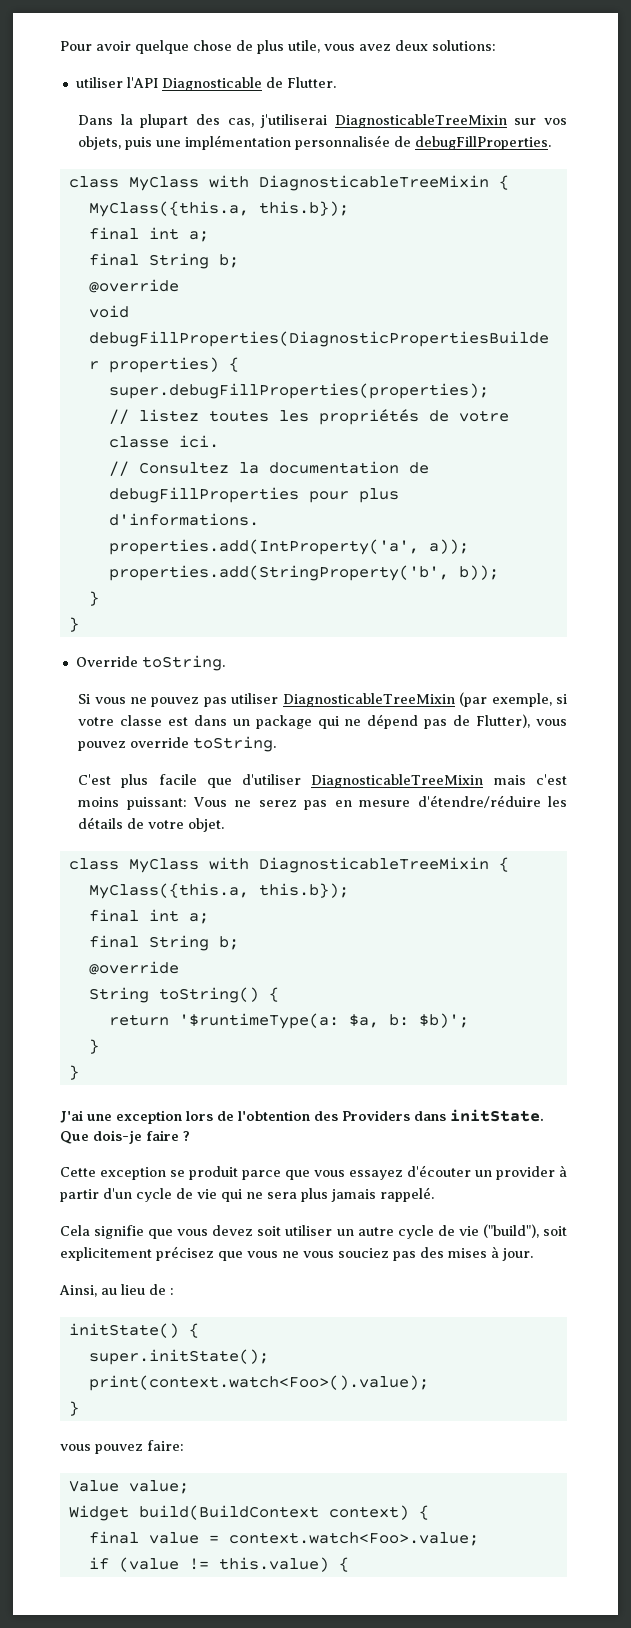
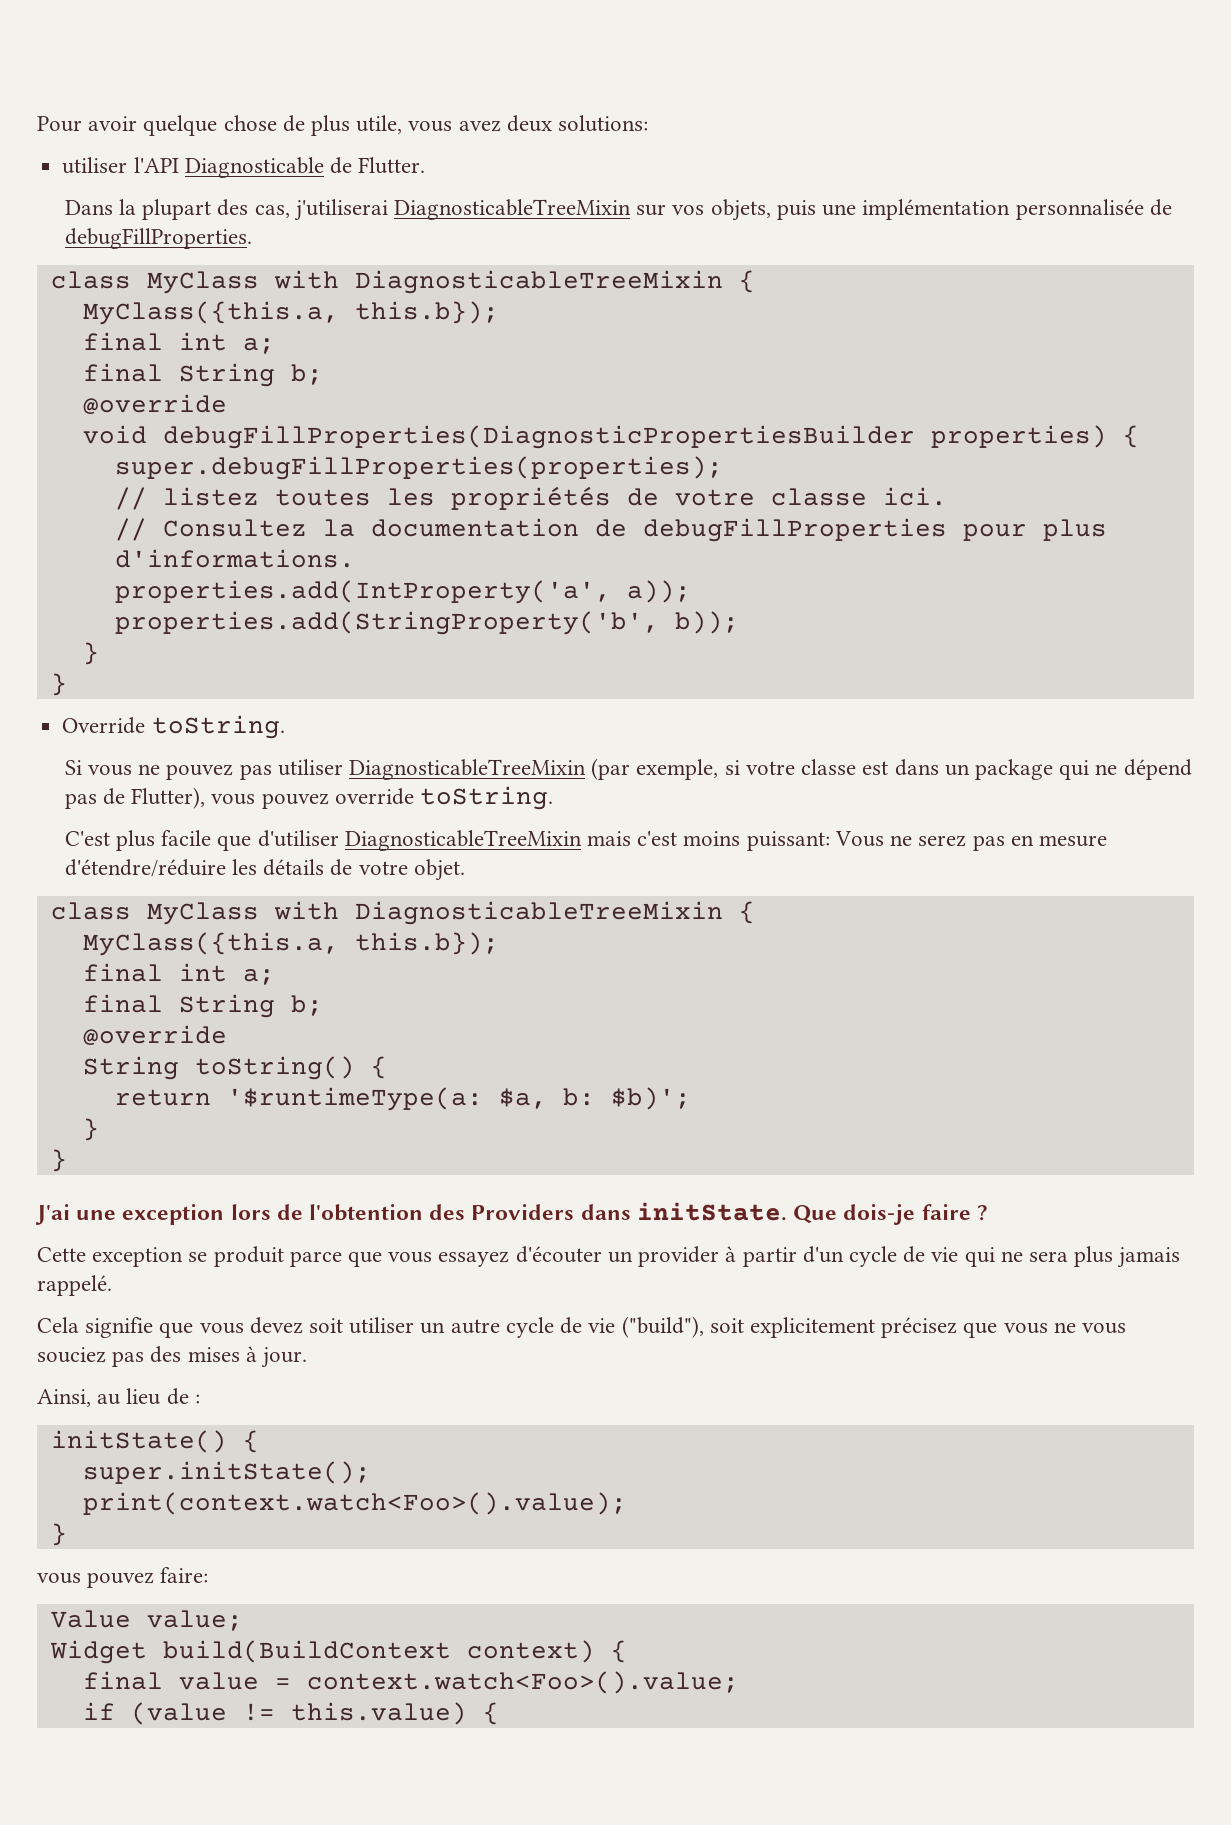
[228,1532,479,1546] context.watch<Foo>.value; -> [306,1671,739,1694] context.watch<Foo>().value;

